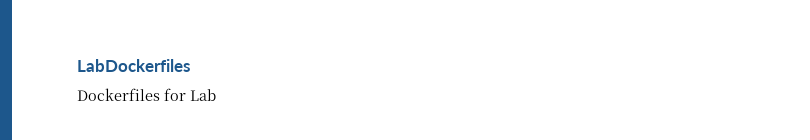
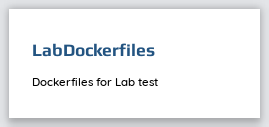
(216, 95) none -> [138,78,159,86] test

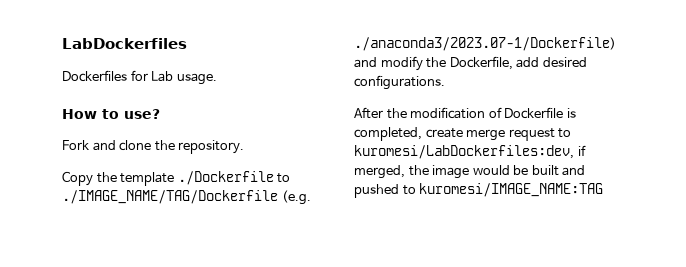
[138,78,159,86] test -> [176,73,217,85] [62,109,160,119] [62,140,245,154] [62,171,291,186] [62,190,311,205] [354,37,616,51] [354,56,587,71] [354,75,445,90] [354,107,576,119] [354,127,572,141] [354,145,586,159] [354,165,586,179] [354,183,604,198] usage. // How to use? // Fork and clone the repository. // Copy the template ./Dockerfile to ./IMAGE_NAME/TAG/Dockerfile (e.g. ./anaconda3/2023.07-1/Dockerfile) and modify the Dockerfile, add desired configurations. // After the modification of Dockerfile is completed, create merge request to kuromesi/LabDockerfiles:dev, if merged, the image would be built and pushed to kuromesi/IMAGE_NAME:TAG

